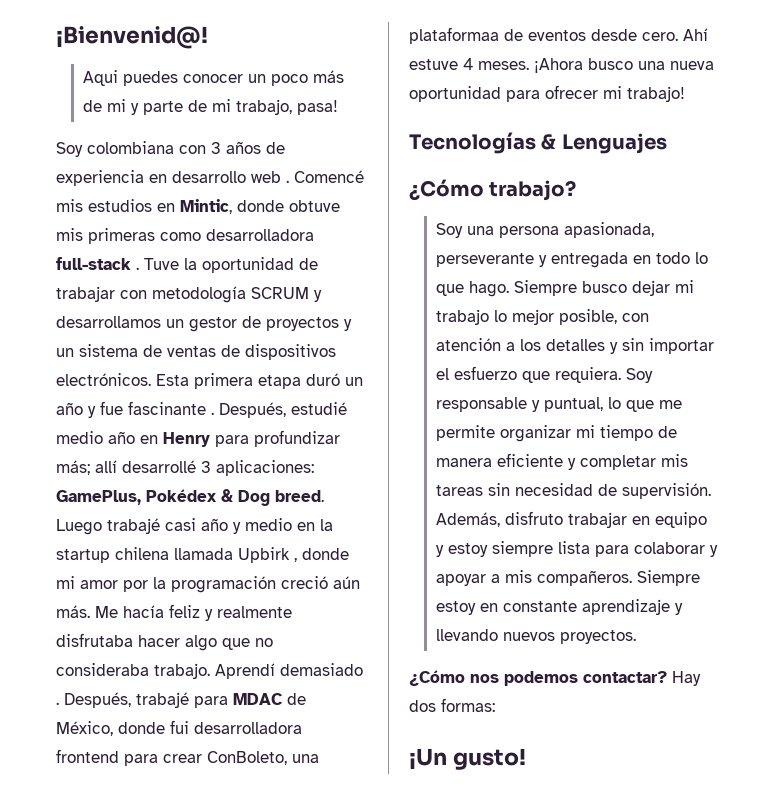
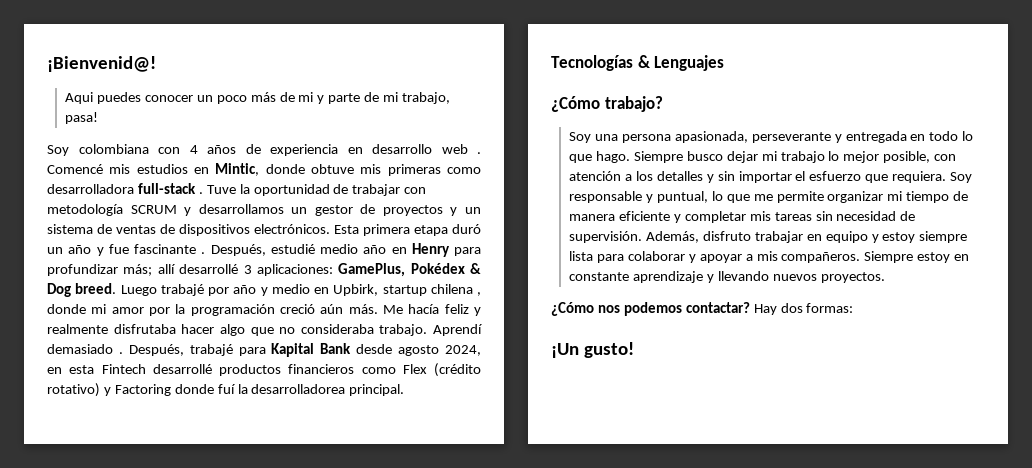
[211,142,221,154] 3 -> [189,145,198,154] 4
[165,518,196,531] casi -> [208,287,229,296] por
[320,519,333,531] la -> [333,284,379,296] Upbirk,
[174,547,290,563] llamada Upbirk -> (473, 289) none
[233,693,306,705] [56,720,302,736] [56,749,319,766] [409,27,708,44] [409,58,714,73] [409,85,685,102] MDAC de México, donde fui desarrolladora frontend para crear ConBoleto, una plataformaa de eventos desde cero. Ahí estuve 4 meses. ¡Ahora busco una nueva oportunidad para ofrecer mi trabajo! -> [271,343,482,357] [47,363,481,377] [47,383,405,397] Kapital Bank desde agosto 2024, en esta Fintech desarrollé productos financieros como Flex (crédito rotativo) y Factoring donde fuí la desarrolladorea principal.

